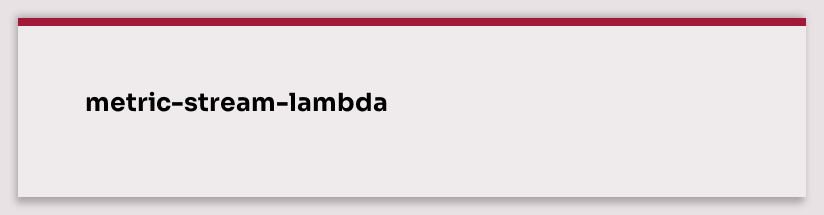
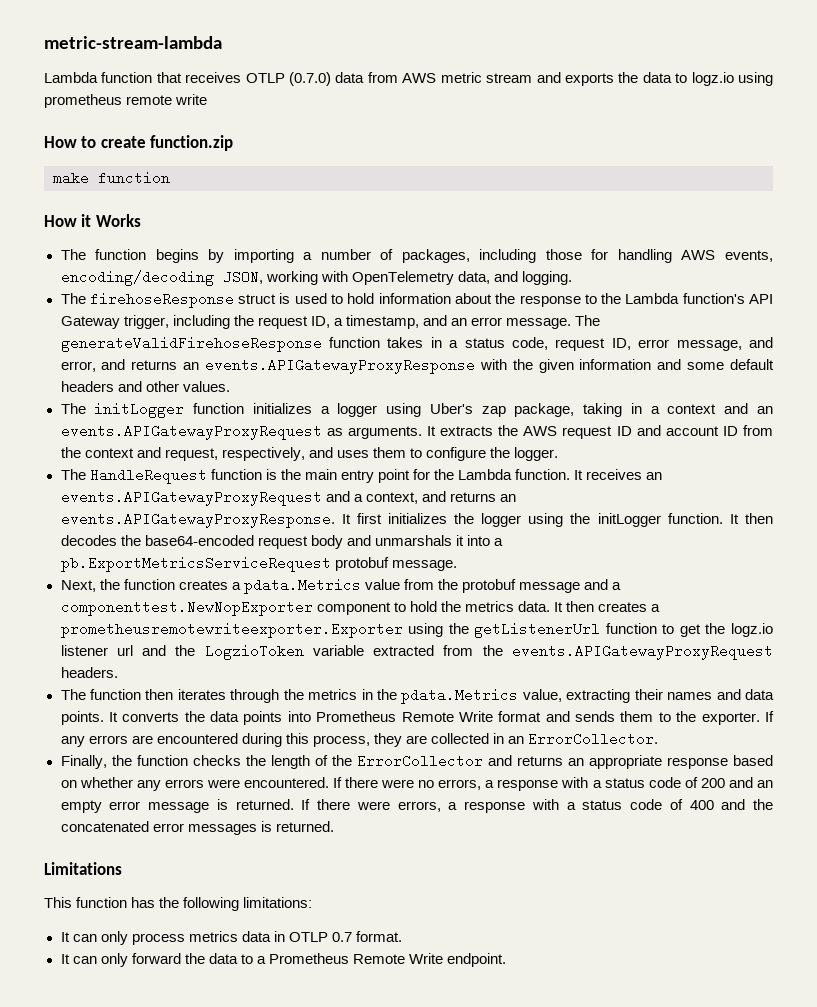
(388, 101) none -> [44,72,773,86] [44,94,208,108] [44,135,234,151] [53,171,170,185] [44,214,141,227] [60,249,774,263] [60,270,572,286] [60,292,773,308] [60,315,601,329] [60,336,773,352] [60,358,775,374] [60,381,230,392] [60,402,773,418] [60,424,773,440] [60,447,559,461] [60,468,663,484] [60,490,516,506] [60,512,773,528] [60,535,503,549] [60,556,457,572] [60,578,622,594] [60,600,660,616] [60,622,773,638] [60,644,773,660] [60,667,118,678] [60,688,774,704] [60,711,774,725] [60,732,659,747] [60,754,774,769] [60,777,774,791] [60,799,773,813] [60,821,334,835] [44,862,122,875] [44,897,313,911] [60,931,402,945] [60,953,507,967] // Lambda function that receives OTLP (0.7.0) data from AWS metric stream and exports the data to logz.io using prometheus remote write // How to create function.zip // make function // How it Works // The function begins by importing a number of packages, including those for handling AWS events, encoding/decoding JSON, working with OpenTelemetry data, and logging. // The firehoseResponse struct is used to hold information about the response to the Lambda function's API Gateway trigger, including the request ID, a timestamp, and an error message. The generateValidFirehoseResponse function takes in a status code, request ID, error message, and error, and returns an events.APIGatewayProxyResponse with the given information and some default headers and other values. // The initLogger function initializes a logger using Uber's zap package, taking in a context and an events.APIGatewayProxyRequest as arguments. It extracts the AWS request ID and account ID from the context and request, respectively, and uses them to configure the logger. // The HandleRequest function is the main entry point for the Lambda function. It receives an events.APIGatewayProxyRequest and a context, and returns an events.APIGatewayProxyResponse. It first initializes the logger using the initLogger function. It then decodes the base64-encoded request body and unmarshals it into a pb.ExportMetricsServiceRequest protobuf message. // Next, the function creates a pdata.Metrics value from the protobuf message and a componenttest.NewNopExporter component to hold the metrics data. It then creates a prometheusremotewriteexporter.Exporter using the getListenerUrl function to get the logz.io listener url and the LogzioToken variable extracted from the events.APIGatewayProxyRequest headers. // The function then iterates through the metrics in the pdata.Metrics value, extracting their names and data points. It converts the data points into Prometheus Remote Write format and sends them to the exporter. If any errors are encountered during this process, they are collected in an ErrorCollector. // Finally, the function checks the length of the ErrorCollector and returns an appropriate response based on whether any errors were encountered. If there were no errors, a response with a status code of 200 and an empty error message is returned. If there were errors, a response with a status code of 400 and the concatenated error messages is returned. // Limitations // This function has the following limitations: // It can only process metrics data in OTLP 0.7 format. // It can only forward the data to a Prometheus Remote Write endpoint.

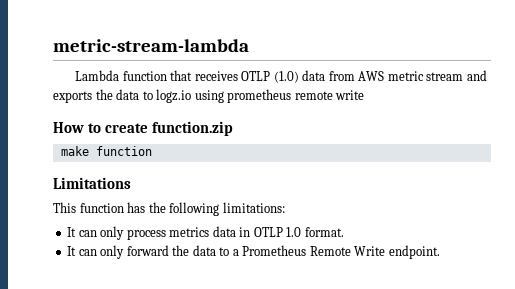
[289,72,332,86] (0.7.0) -> [273,71,299,83] (1.0)
[44,214,141,227] [60,249,774,263] [60,270,572,286] [60,292,773,308] [60,315,601,329] [60,336,773,352] [60,358,775,374] [60,381,230,392] [60,402,773,418] [60,424,773,440] [60,447,559,461] [60,468,663,484] [60,490,516,506] [60,512,773,528] [60,535,503,549] [60,556,457,572] [60,578,622,594] [60,600,660,616] [60,622,773,638] [60,644,773,660] [60,667,118,678] [60,688,774,704] [60,711,774,725] [60,732,659,747] [60,754,774,769] [60,777,774,791] [60,799,773,813] [60,821,334,835] // How it Works // The function begins by importing a number of packages, including those for handling AWS events, encoding/decoding JSON, working with OpenTelemetry data, and logging. // The firehoseResponse struct is used to hold information about the response to the Lambda function's API Gateway trigger, including the request ID, a timestamp, and an error message. The generateValidFirehoseResponse function takes in a status code, request ID, error message, and error, and returns an events.APIGatewayProxyResponse with the given information and some default headers and other values. // The initLogger function initializes a logger using Uber's zap package, taking in a context and an events.APIGatewayProxyRequest as arguments. It extracts the AWS request ID and account ID from the context and request, respectively, and uses them to configure the logger. // The HandleRequest function is the main entry point for the Lambda function. It receives an events.APIGatewayProxyRequest and a context, and returns an events.APIGatewayProxyResponse. It first initializes the logger using the initLogger function. It then decodes the base64-encoded request body and unmarshals it into a pb.ExportMetricsServiceRequest protobuf message. // Next, the function creates a pdata.Metrics value from the protobuf message and a componenttest.NewNopExporter component to hold the metrics data. It then creates a prometheusremotewriteexporter.Exporter using the getListenerUrl function to get the logz.io listener url and the LogzioToken variable extracted from the events.APIGatewayProxyRequest headers. // The function then iterates through the metrics in the pdata.Metrics value, extracting their names and data points. It converts the data points into Prometheus Remote Write format and sends them to the exporter. If any errors are encountered during this process, they are collected in an ErrorCollector. // Finally, the function checks the length of the ErrorCollector and returns an appropriate response based on whether any errors were encountered. If there were no errors, a response with a status code of 200 and an empty error message is returned. If there were errors, a response with a status code of 400 and the concatenated error messages is returned. -> (152, 151) none
[331,932,352,942] 0.7 -> [286,227,302,237] 1.0

